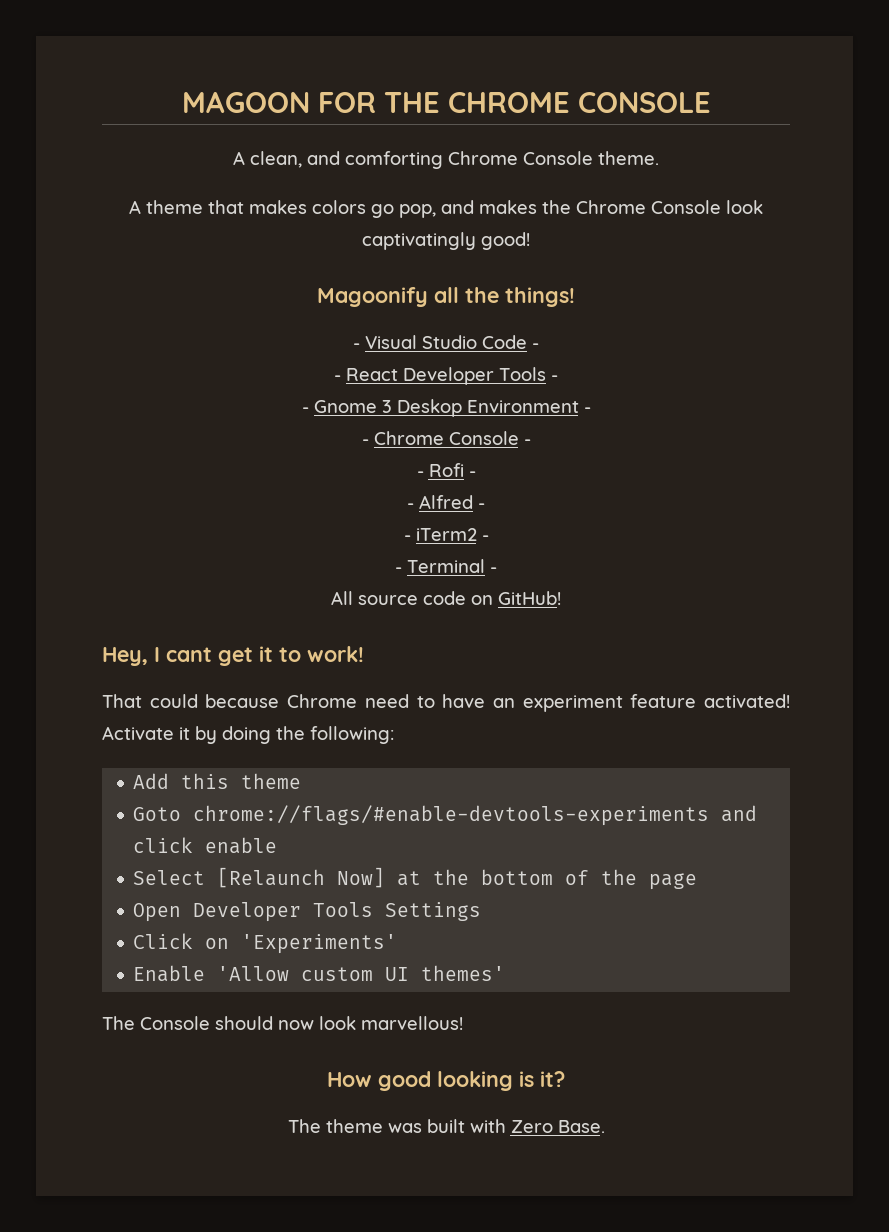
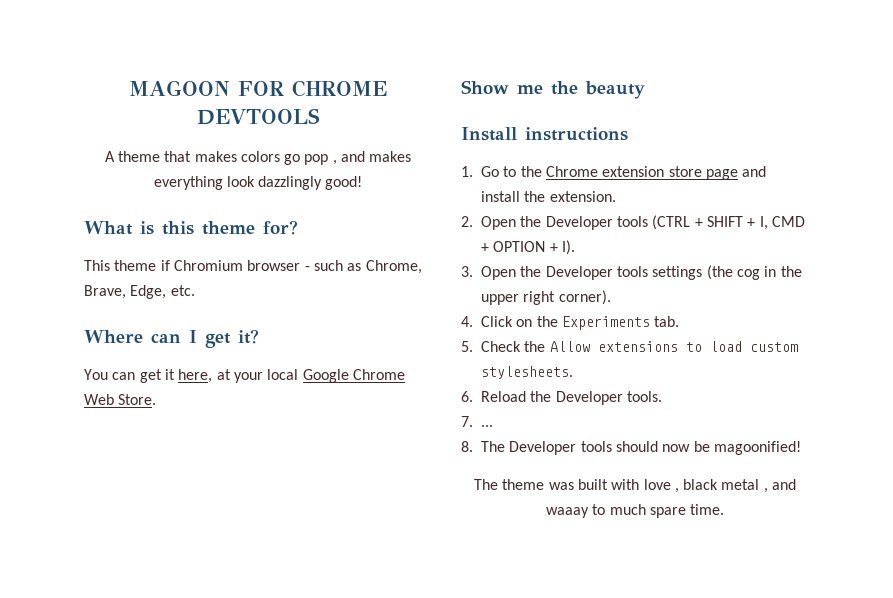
[383,92,711,113] [233,151,659,169] THE CHROME CONSOLE // A clean, and comforting Chrome Console theme. -> [292,80,387,97] [196,108,320,125] CHROME DEVTOOLS
[399,200,763,218] [362,232,530,250] [317,287,575,307] [353,335,539,349] [334,367,558,385] [301,399,591,417] [361,431,531,445] [416,463,476,477] [407,495,485,509] [403,528,489,541] [395,559,497,573] [331,591,561,605] [102,646,364,666] [102,694,790,712] [102,726,394,744] [133,773,302,789] [133,805,758,826] [133,837,278,854] [133,867,698,890] [133,902,482,922] [133,933,398,954] [133,965,506,982] [102,1016,463,1030] [327,1071,565,1091] pop, and makes the Chrome Console look captivatingly good! // Magoonify all the things! // - Visual Studio Code - // - React Developer Tools - // - Gnome 3 Deskop Environment - // - Chrome Console - // - Rofi - // - Alfred - // - iTerm2 - // - Terminal - // All source code on GitHub! // Hey, I cant get it to work! // That could because Chrome need to have an experiment feature activated! Activate it by doing the following: // Add this theme // Goto chrome://flags/#enable-devtools-experiments and click enable // Select [Relaunch Now] at the bottom of the page // Open Developer Tools Settings // Click on 'Experiments' // Enable 'Allow custom UI themes' // The Console should now look marvellous! // How good looking is it? -> [304,151,412,165] [153,176,363,190] [84,220,298,235] [84,260,422,274] [84,285,195,299] [84,329,259,348] [84,369,405,383] [84,394,157,405] [461,80,645,99] [461,127,628,141] [461,166,767,180] [481,191,616,202] [461,215,805,230] [481,240,575,255] [461,265,802,280] [481,290,611,305] [461,316,680,330] [461,341,798,352] [481,366,573,379] [461,391,662,405] [461,416,493,427] [461,441,801,455] pop , and makes everything look dazzlingly good! // What is this theme for? // This theme if Chromium browser - such as Chrome, Brave, Edge, etc. // Where can I get it? // You can get it here, at your local Google Chrome Web Store. // Show me the beauty // Install instructions // 1. Go to the Chrome extension store page and install the extension. // 2. Open the Developer tools (CTRL + SHIFT + I, CMD + OPTION + I). // 3. Open the Developer tools settings (the cog in the upper right corner). // 4. Click on the Experiments tab. // 5. Check the Allow extensions to load custom stylesheets. // 6. Reload the Developer tools. // 7. ... // 8. The Developer tools should now be magoonified!
[510,1120,605,1133] Zero Base. -> [643,479,797,493] [545,504,725,518] love , black metal , and waaay to much spare time.

